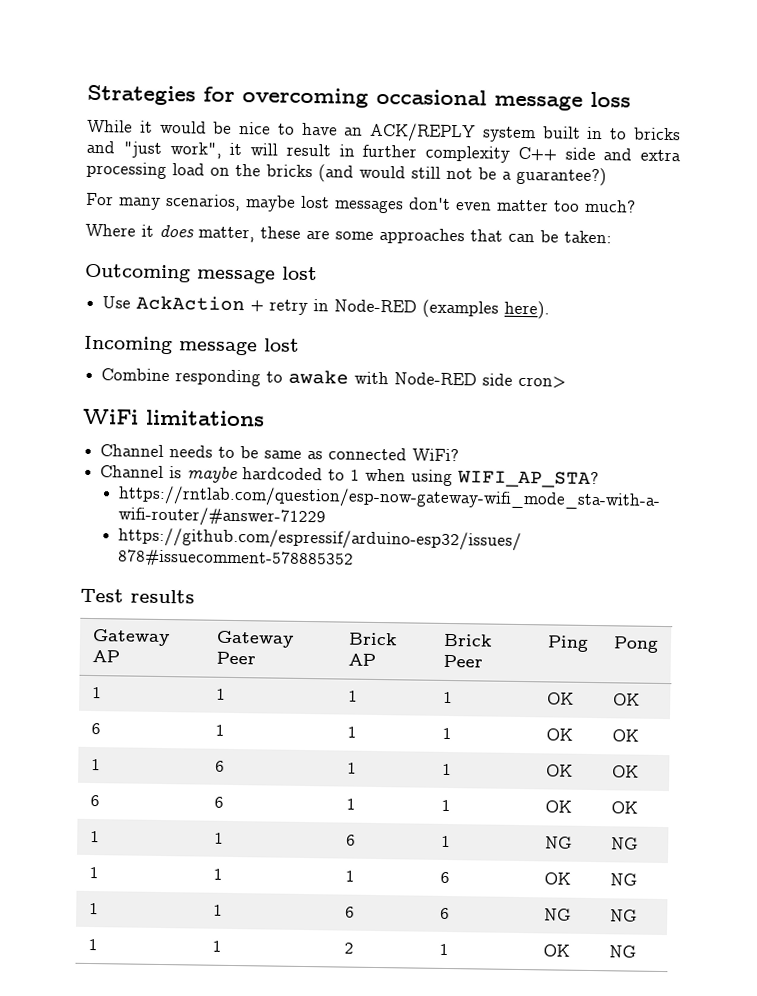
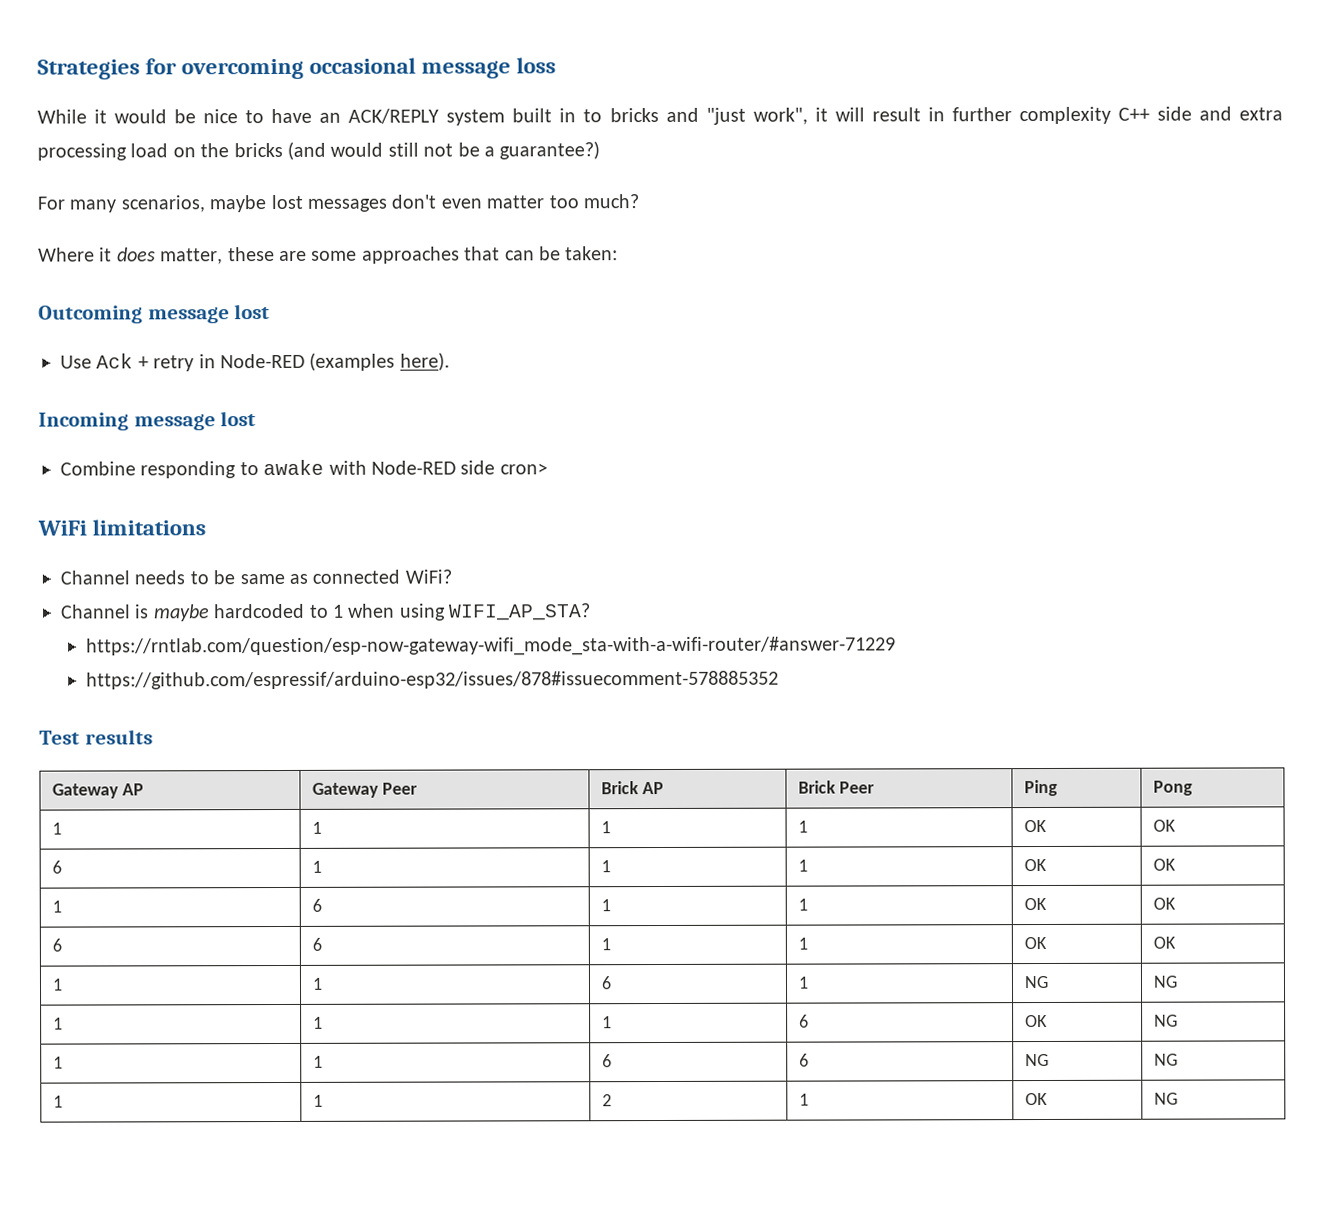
[136,295,246,312] AckAction -> [96,353,134,369] Ack

